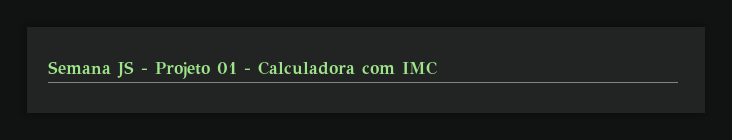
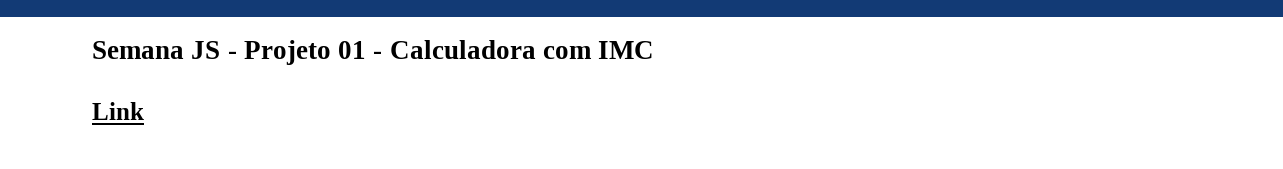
(437, 68) none -> [92,102,144,120] // Link

